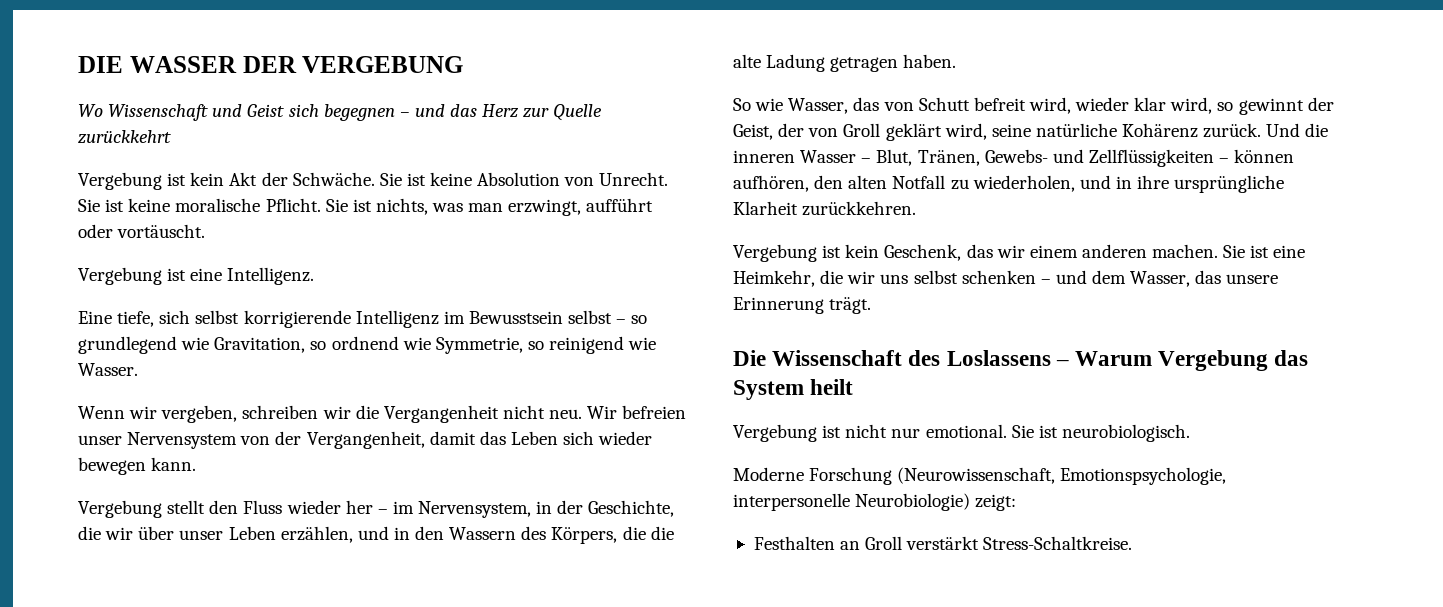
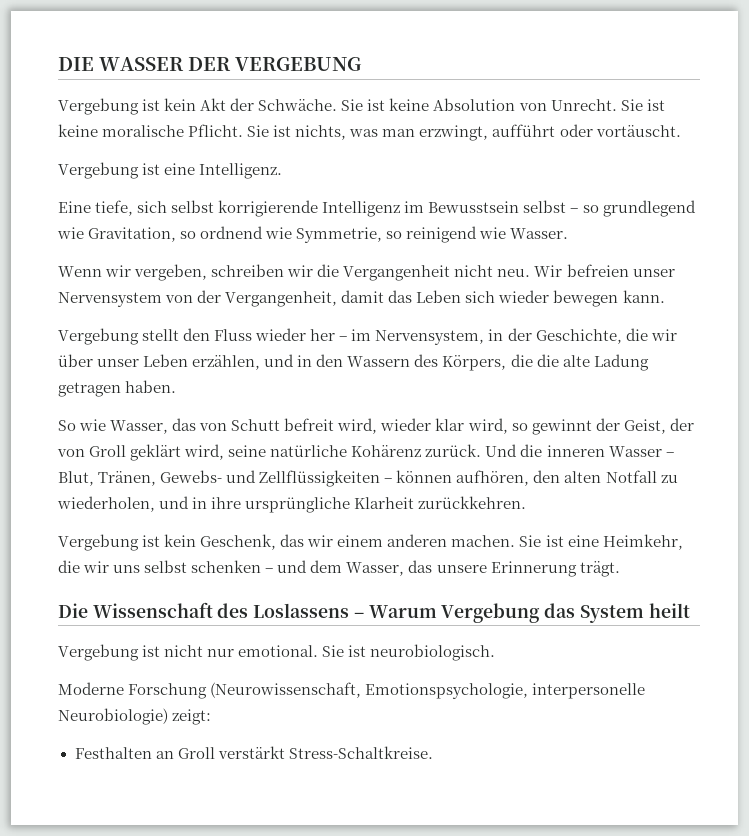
[78,104,603,121] [78,130,171,144] // Wo Wissenschaft und Geist sich begegnen – und das Herz zur Quelle zurückkehrt -> (363, 64) none

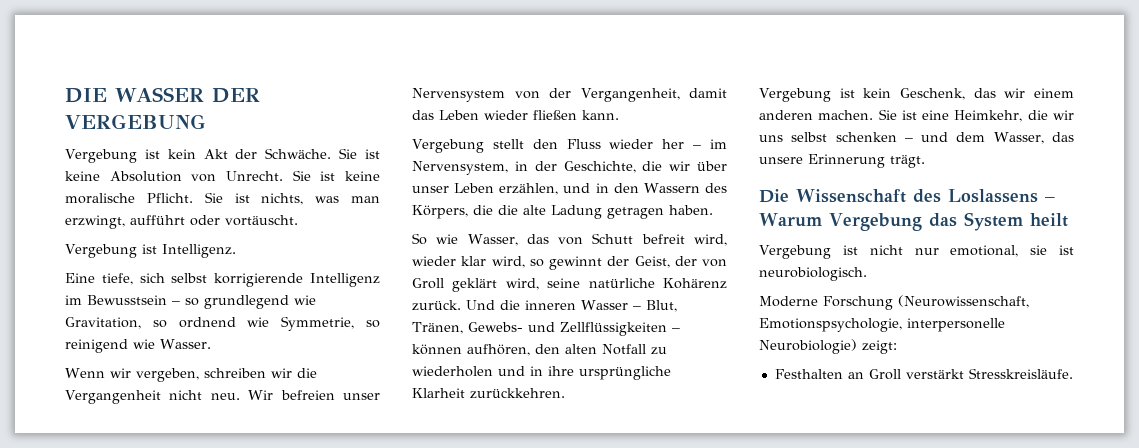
[164,163,196,175] eine -> (157, 249) none
[523,200,567,213] selbst -> (167, 300) none
[465,290,619,307] sich wieder bewegen -> [484,110,577,120] wieder fließen
[57,496,155,512] wiederholen, -> [412,366,493,377] wiederholen
[238,645,345,657] emotional. Sie -> [950,245,1048,257] emotional, sie
[288,746,433,759] Stress-Schaltkreise. -> [968,368,1073,379] Stresskreisläufe.

